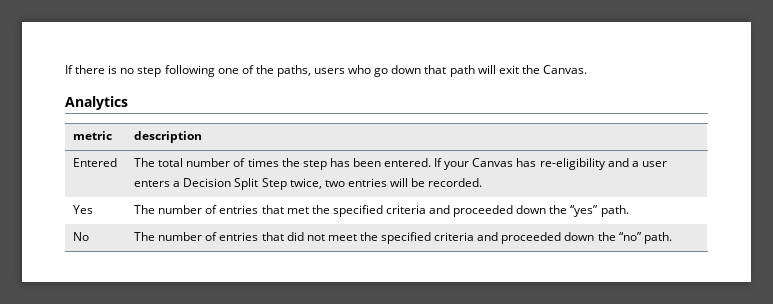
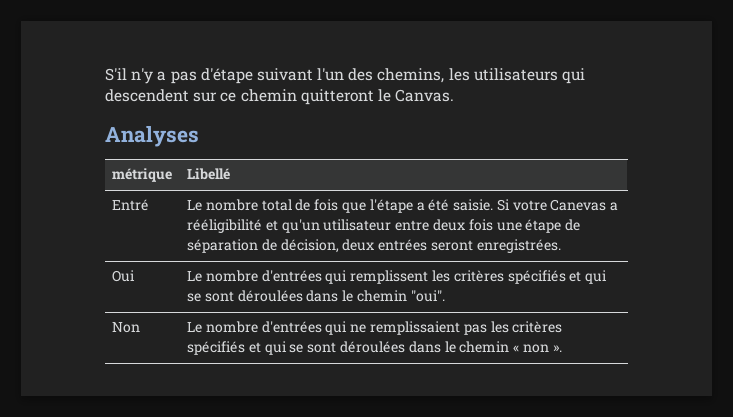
[65,65,587,77] [65,96,128,110] [73,131,113,140] [134,131,203,143] [73,158,118,167] [134,158,667,170] [134,178,483,190] [73,205,94,214] [134,205,629,217] [73,232,90,241] [134,232,672,244] If there is no step following one of the paths, users who go down that path will exit the Canvas. // Analytics // metric | description // Entered | The total number of times the step has been entered. If your Canvas has re-eligibility and a user enters a Decision Split Step twice, two entries will be recorded. // Yes | The number of entries that met the specified criteria and proceeded down the “yes” path. // No | The number of entries that did not meet the specified criteria and proceeded down the “no” path. -> [105,68,586,84] [105,89,455,105] [105,126,199,147] [112,168,173,182] [187,168,231,180] [112,199,150,211] [187,199,619,213] [187,219,581,233] [187,239,561,253] [112,270,136,282] [187,270,608,284] [187,290,445,302] [112,322,141,333] [187,321,563,335] [187,341,562,355] S'il n'y a pas d'étape suivant l'un des chemins, les utilisateurs qui descendent sur ce chemin quitteront le Canvas. // Analyses // métrique | Libellé // Entré | Le nombre total de fois que l'étape a été saisie. Si votre Canevas a rééligibilité et qu'un utilisateur entre deux fois une étape de séparation de décision, deux entrées seront enregistrées. // Oui | Le nombre d'entrées qui remplissent les critères spécifiés et qui se sont déroulées dans le chemin "oui". // Non | Le nombre d'entrées qui ne remplissaient pas les critères spécifiés et qui se sont déroulées dans le chemin « non ».

